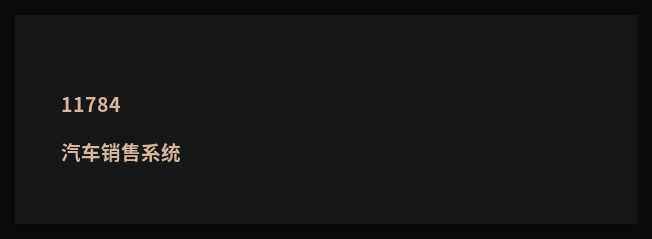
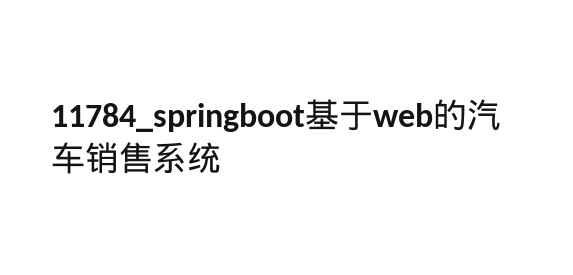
[61,97,121,112] 11784 // -> [51,99,467,132] 11784_springboot基于web的

